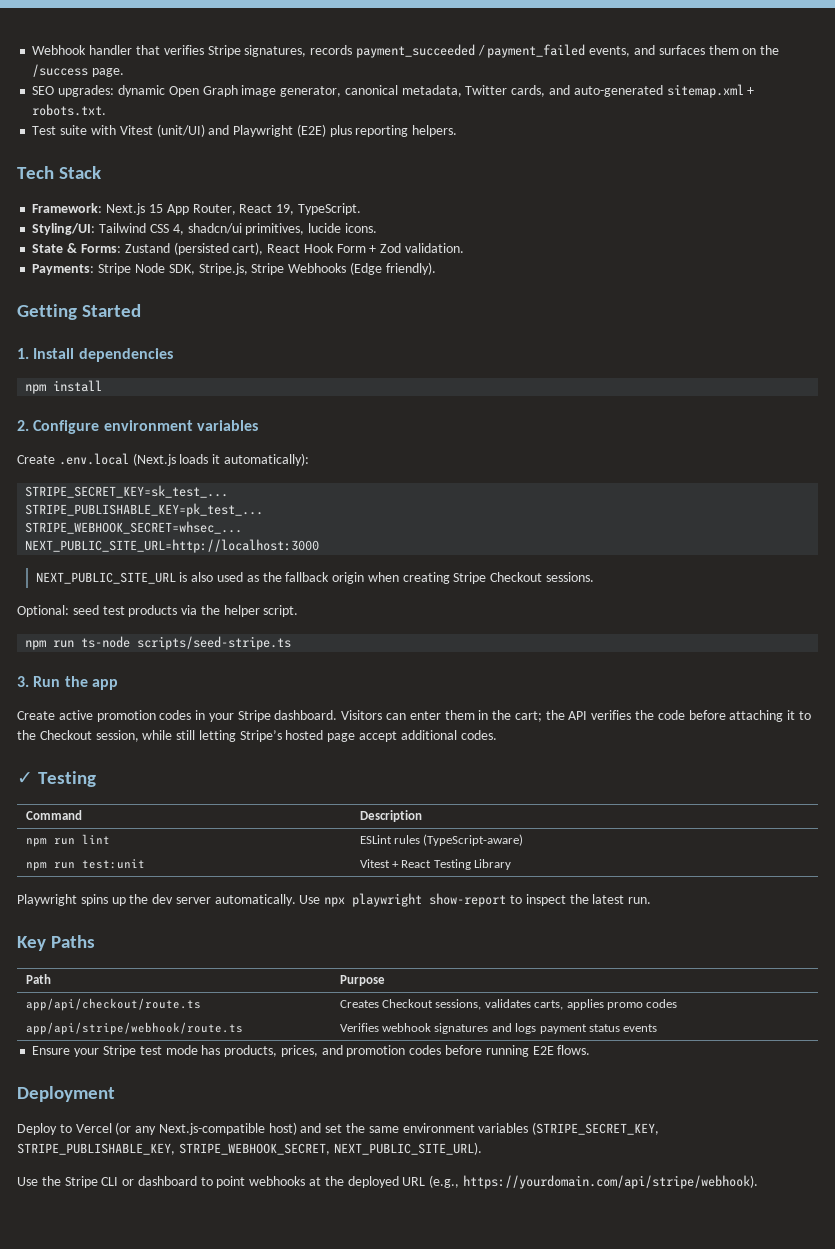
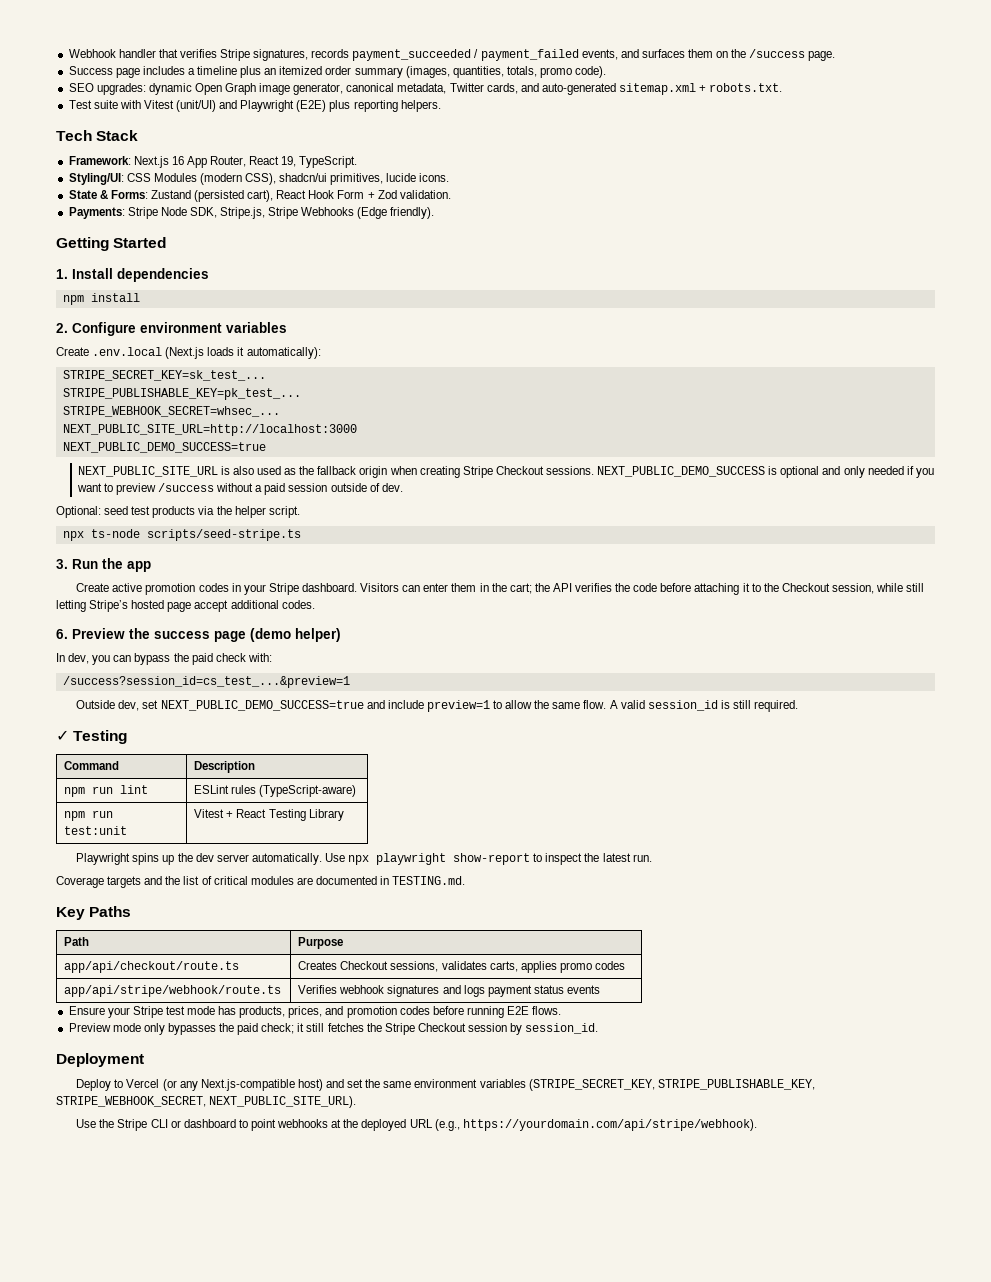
(125, 72) none -> [68,66,607,78] // Success page includes a timeline plus an itemized order summary (images, quantities, totals, promo code).
[148,204,163,213] 15 -> [171,156,184,165] 16
[99,223,184,235] Tailwind CSS 4, -> [126,173,277,185] CSS Modules (modern CSS),
(320, 546) none -> [62,442,266,453] // NEXT_PUBLIC_DEMO_SUCCESS=true
(594, 577) none -> [597,466,934,478] [76,483,403,495] NEXT_PUBLIC_DEMO_SUCCESS is optional and only needed if you want to preview /success without a paid session outside of dev.
[25,640,75,650] npm run -> [62,531,84,541] npx
(497, 735) none -> [56,628,341,642] [56,653,272,665] [62,676,350,688] [76,700,799,712] // 6. Preview the success page (demo helper) // In dev, you can bypass the paid check with: // /success?session_id=cs_test_...&preview=1 // Outside dev, set NEXT_PUBLIC_DEMO_SUCCESS=true and include preview=1 to allow the same flow. A valid session_id is still required.
(652, 900) none -> [56,876,466,888] // Coverage targets and the list of critical modules are documented in TESTING.md.
(591, 1050) none -> [68,1023,599,1035] // Preview mode only bypasses the paid check; it still fetches the Stripe Checkout session by session_id.

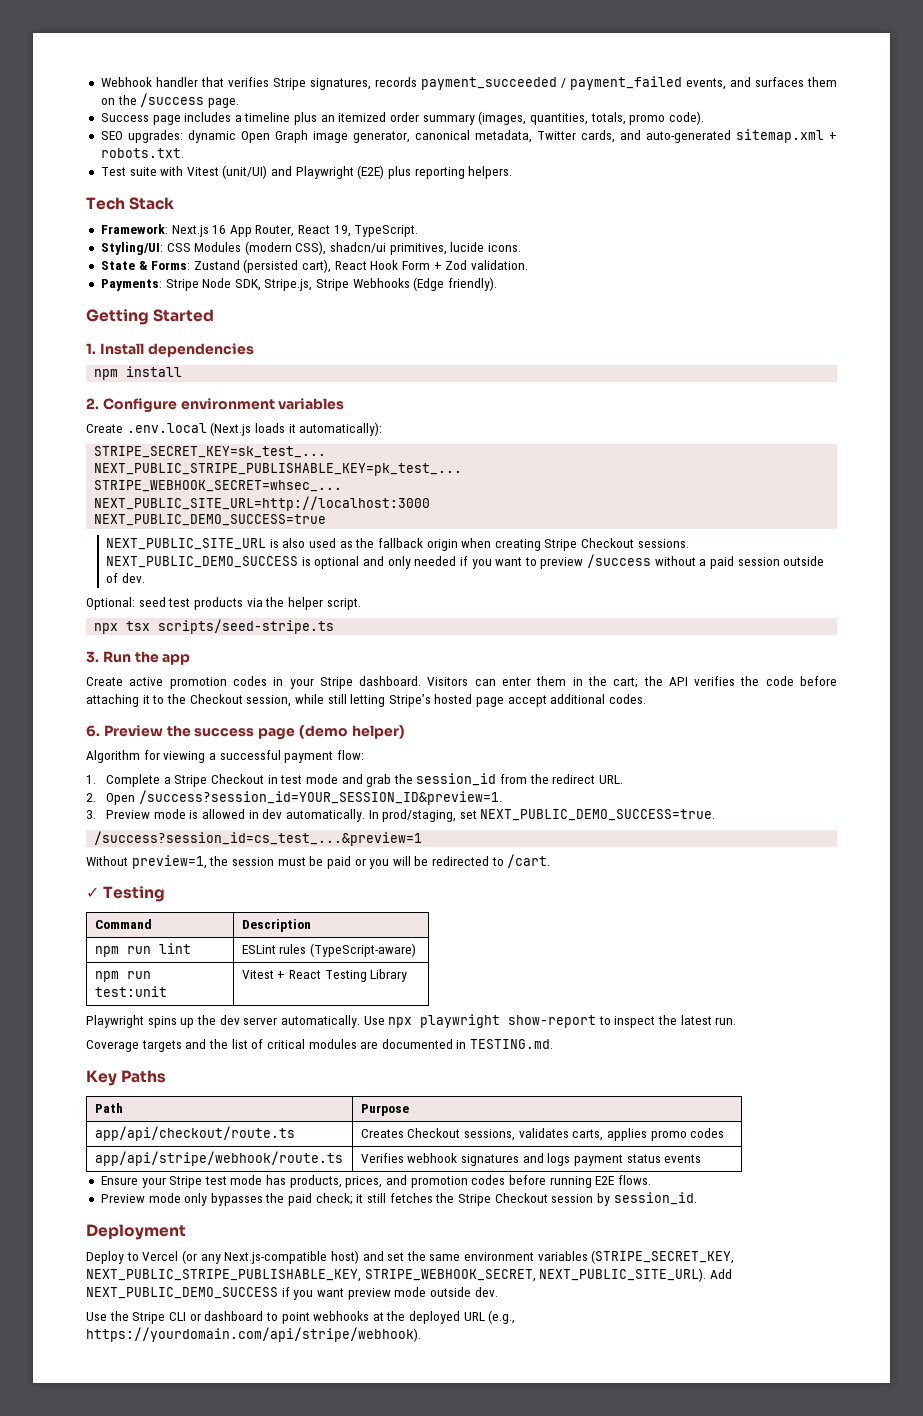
[62,388,301,400] STRIPE_PUBLISHABLE_KEY=pk_test_... -> [94,463,463,476] NEXT_PUBLIC_STRIPE_PUBLISHABLE_KEY=pk_test_...
[90,529,140,538] ts-node -> [126,621,151,631] tsx
[56,653,272,665] [62,676,350,688] [76,700,799,712] In dev, you can bypass the paid check with: // /success?session_id=cs_test_...&preview=1 // Outside dev, set NEXT_PUBLIC_DEMO_SUCCESS=true and include preview=1 to allow the same flow. A valid session_id is still required. -> [86,750,364,763] [86,773,624,787] [86,790,502,805] [86,809,716,822] [94,831,423,846] [86,854,551,869] Algorithm for viewing a successful payment flow: // 1. Complete a Stripe Checkout in test mode and grab the session_id from the redirect URL. // 2. Open /success?session_id=YOUR_SESSION_ID&preview=1. // 3. Preview mode is allowed in dev automatically. In prod/staging, set NEXT_PUBLIC_DEMO_SUCCESS=true. // /success?session_id=cs_test_...&preview=1 // Without preview=1, the session must be paid or you will be redirected to /cart.
[657,1079,815,1090] STRIPE_PUBLISHABLE_KEY, -> [86,1269,361,1282] NEXT_PUBLIC_STRIPE_PUBLISHABLE_KEY,
(357, 1102) none -> [709,1269,732,1279] [86,1287,498,1300] Add NEXT_PUBLIC_DEMO_SUCCESS if you want preview mode outside dev.

